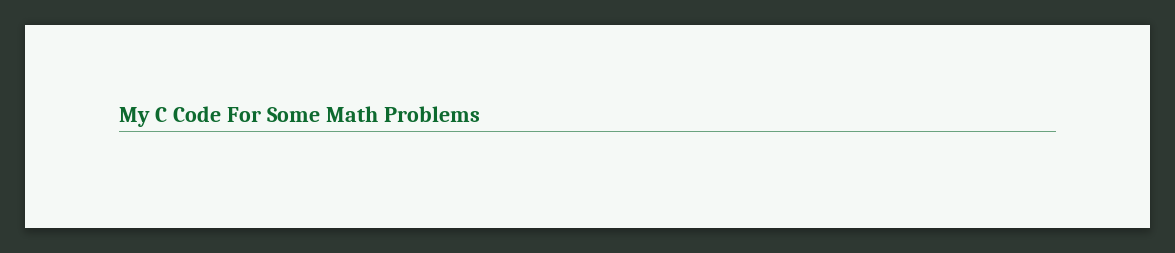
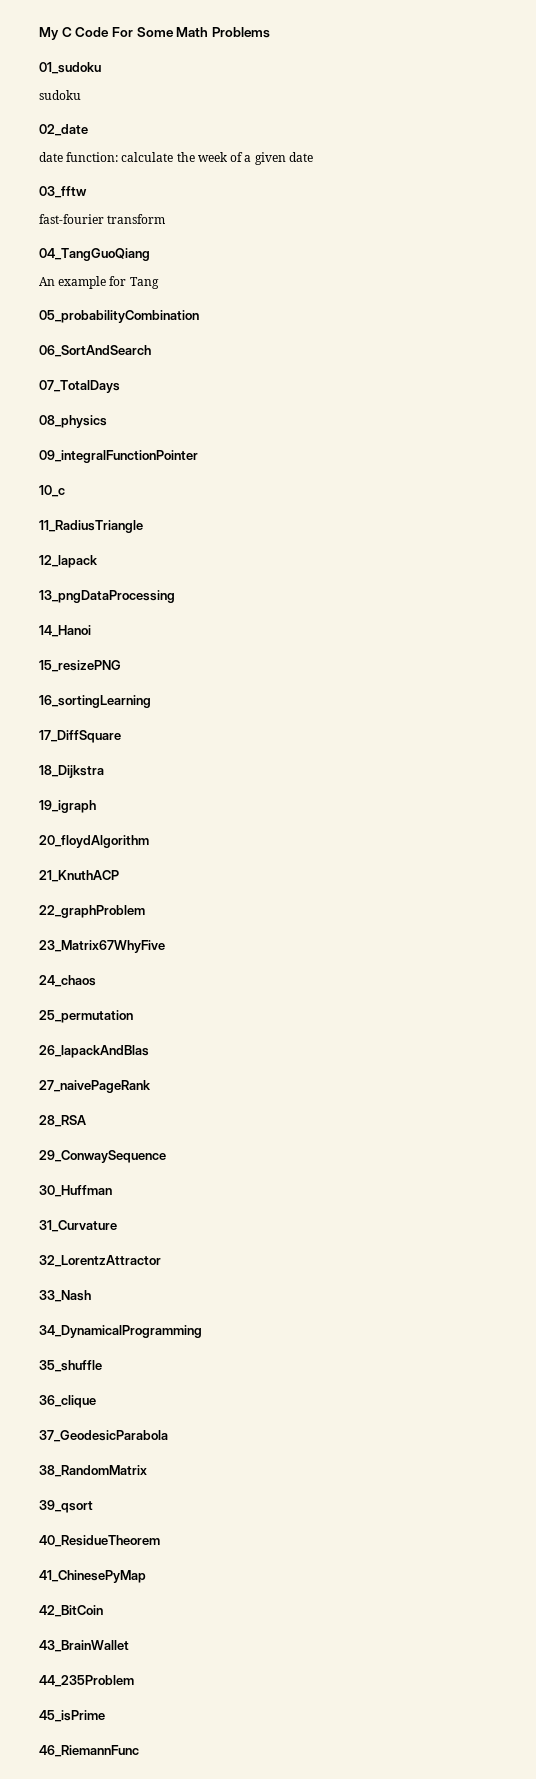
(480, 114) none -> [39,62,101,74] [39,90,81,100] [39,124,88,136] [39,152,313,165] [39,186,87,198] [39,214,166,224] [39,248,150,261] [39,276,159,289] [39,310,199,323] [39,345,151,357] [39,380,120,393] [39,415,107,428] [39,450,198,463] [39,485,65,497] [39,520,143,533] [39,555,98,568] [39,590,175,603] [39,625,91,637] [39,660,121,672] [39,695,151,708] [39,730,121,743] [39,765,104,778] [39,800,96,813] [39,835,149,848] [39,870,119,882] [39,905,145,918] [39,940,165,953] [39,975,96,987] [39,1010,133,1023] [39,1045,149,1058] [39,1080,151,1093] [39,1115,86,1127] [39,1150,166,1163] [39,1185,112,1197] [39,1220,117,1232] [39,1255,161,1267] [39,1290,91,1302] [39,1325,202,1338] [39,1360,102,1372] [39,1395,96,1408] [39,1430,168,1442] [39,1465,147,1477] [39,1500,93,1513] [39,1535,160,1547] [39,1570,146,1583] [39,1605,103,1617] [39,1640,129,1652] [39,1675,134,1687] [39,1710,105,1722] [39,1745,139,1757] // 01_sudoku // sudoku // 02_date // date function: calculate the week of a given date // 03_fftw // fast-fourier transform // 04_TangGuoQiang // An example for Tang // 05_probabilityCombination // 06_SortAndSearch // 07_TotalDays // 08_physics // 09_integralFunctionPointer // 10_c // 11_RadiusTriangle // 12_lapack // 13_pngDataProcessing // 14_Hanoi // 15_resizePNG // 16_sortingLearning // 17_DiffSquare // 18_Dijkstra // 19_igraph // 20_floydAlgorithm // 21_KnuthACP // 22_graphProblem // 23_Matrix67WhyFive // 24_chaos // 25_permutation // 26_lapackAndBlas // 27_naivePageRank // 28_RSA // 29_ConwaySequence // 30_Huffman // 31_Curvature // 32_LorentzAttractor // 33_Nash // 34_DynamicalProgramming // 35_shuffle // 36_clique // 37_GeodesicParabola // 38_RandomMatrix // 39_qsort // 40_ResidueTheorem // 41_ChinesePyMap // 42_BitCoin // 43_BrainWallet // 44_235Problem // 45_isPrime // 46_RiemannFunc

